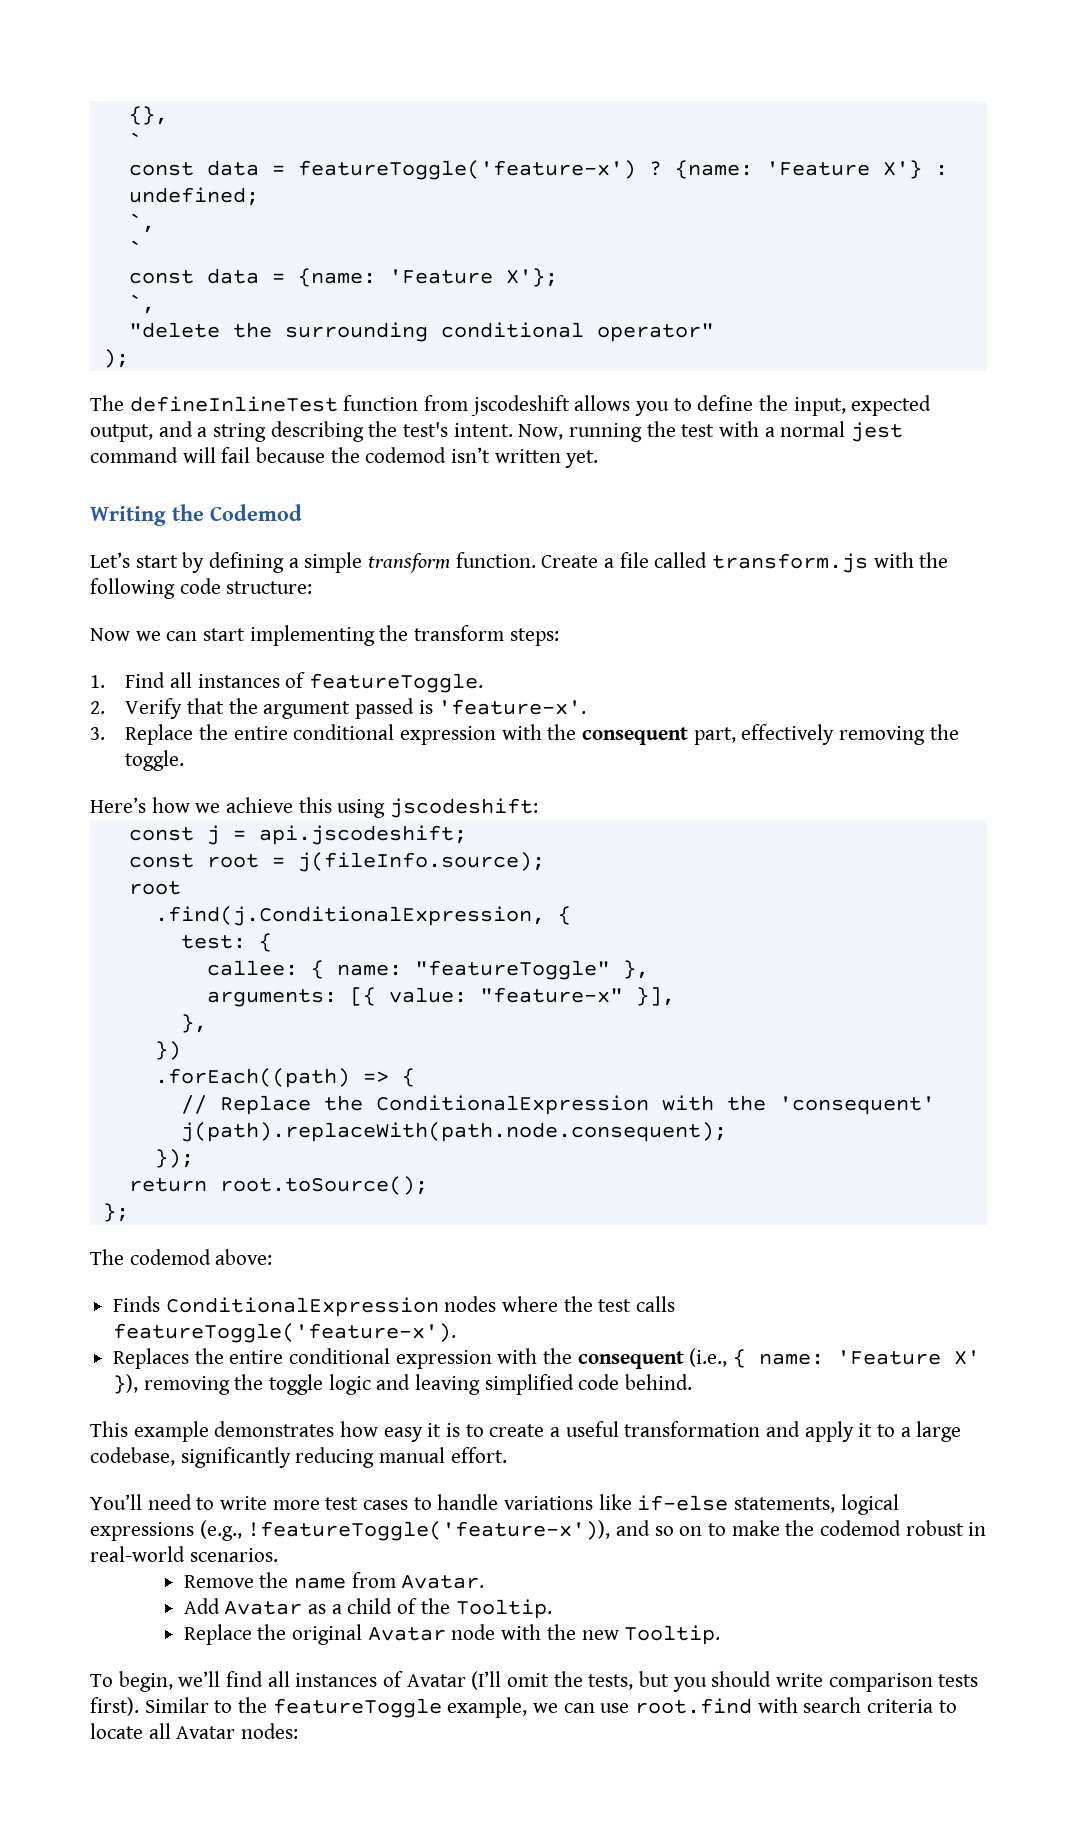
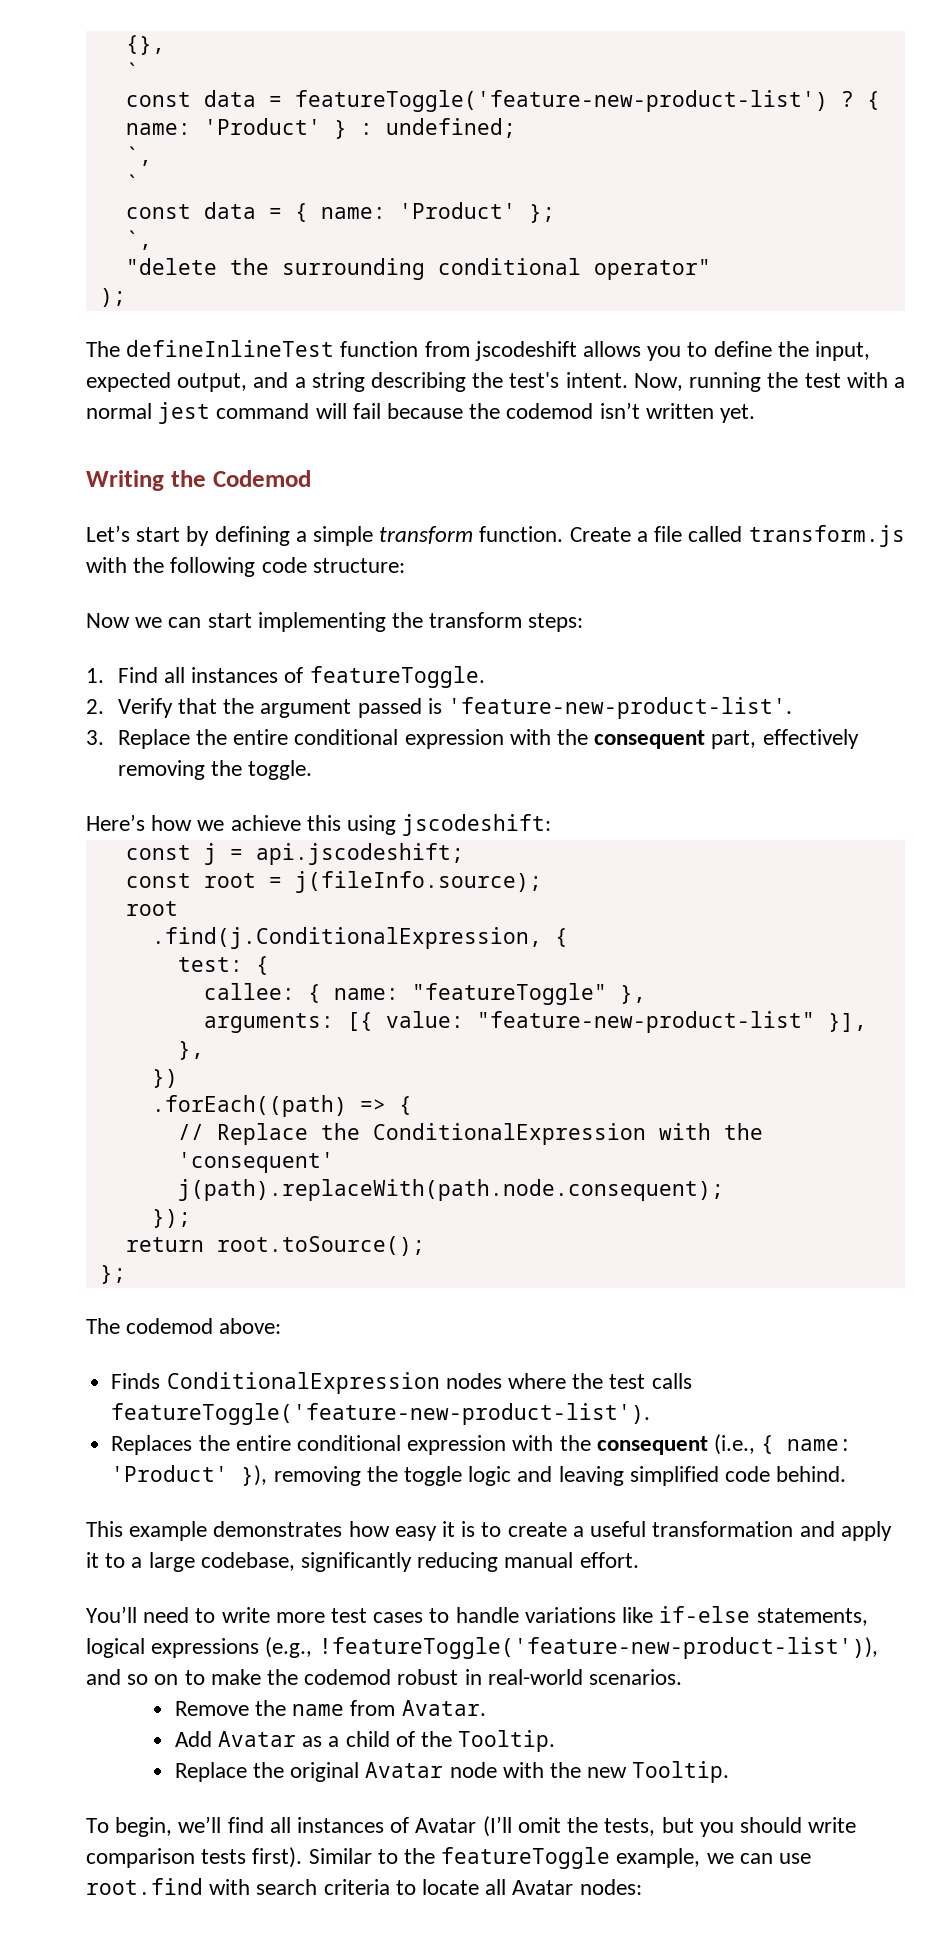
[297,160,922,180] featureToggle('feature-x') ? {name: 'Feature X'} -> [294,90,880,112] [125,118,347,139] featureToggle('feature-new-product-list') ? { name: 'Product' }
[297,268,558,287] {name: 'Feature X'}; -> [294,202,555,223] { name: 'Product' };
[438,699,587,715] 'feature-x'. -> [447,697,792,719] 'feature-new-product-list'.
[479,987,623,1003] "feature-x" -> [476,1011,815,1033] "feature-new-product-list"
[113,1323,457,1343] featureToggle('feature-x'). -> [111,1403,651,1425] featureToggle('feature-new-product-list').
[837,1350,981,1365] 'Feature X' -> [111,1465,229,1482] 'Product'
[247,1520,611,1541] !featureToggle('feature-x')), -> [318,1637,878,1659] !featureToggle('feature-new-product-list')),

